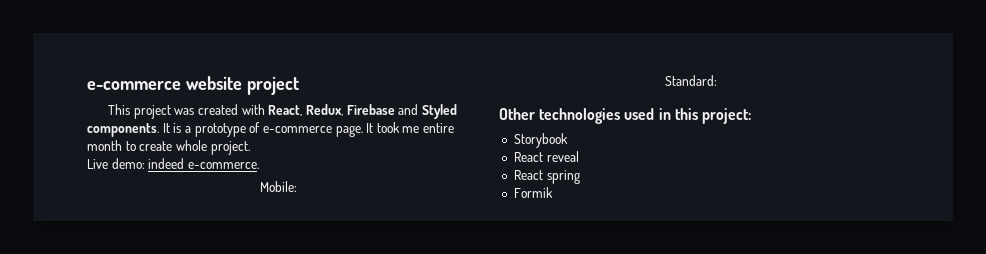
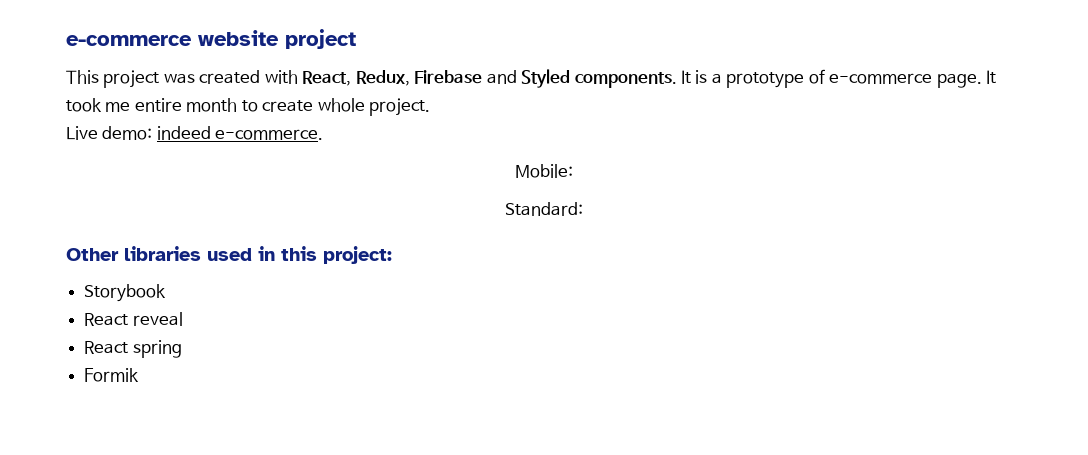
[539,108,621,124] technologies -> [124,246,201,261] libraries

